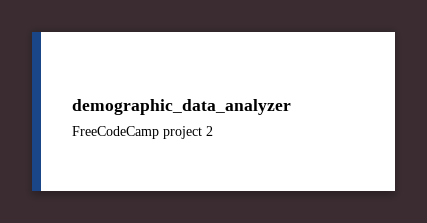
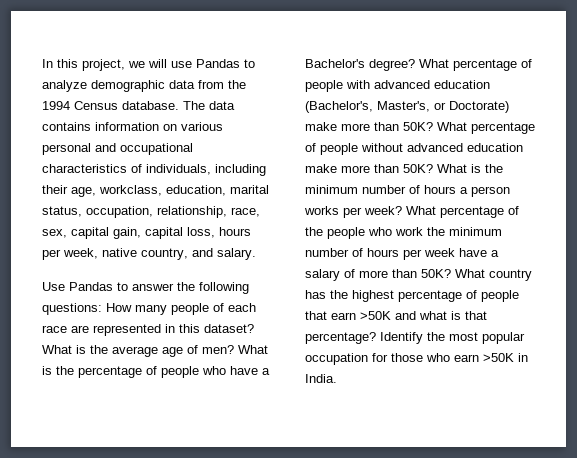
[72,99,291,115] [72,126,213,139] demographic_data_analyzer // FreeCodeCamp project 2 -> [42,59,255,71] [42,80,246,92] [42,101,235,110] [42,122,223,131] [42,143,193,155] [42,164,266,176] [42,185,269,197] [42,206,260,218] [42,227,251,239] [42,248,256,260] [42,282,249,294] [42,303,256,315] [42,324,254,336] [42,345,268,357] [42,366,270,378] [305,59,532,71] [305,80,490,92] [305,101,509,113] [305,122,535,134] [305,143,523,155] [305,164,503,173] [305,185,510,197] [304,206,519,218] [305,227,502,239] [305,248,499,260] [305,269,532,281] [305,290,519,302] [305,311,487,320] [305,332,525,344] [305,353,528,365] [305,374,337,383] In this project, we will use Pandas to analyze demographic data from the 1994 Census database. The data contains information on various personal and occupational characteristics of individuals, including their age, workclass, education, marital status, occupation, relationship, race, sex, capital gain, capital loss, hours per week, native country, and salary. // Use Pandas to answer the following questions: How many people of each race are represented in this dataset? What is the average age of men? What is the percentage of people who have a Bachelor's degree? What percentage of people with advanced education (Bachelor's, Master's, or Doctorate) make more than 50K? What percentage of people without advanced education make more than 50K? What is the minimum number of hours a person works per week? What percentage of the people who work the minimum number of hours per week have a salary of more than 50K? What country has the highest percentage of people that earn >50K and what is that percentage? Identify the most popular occupation for those who earn >50K in India.

